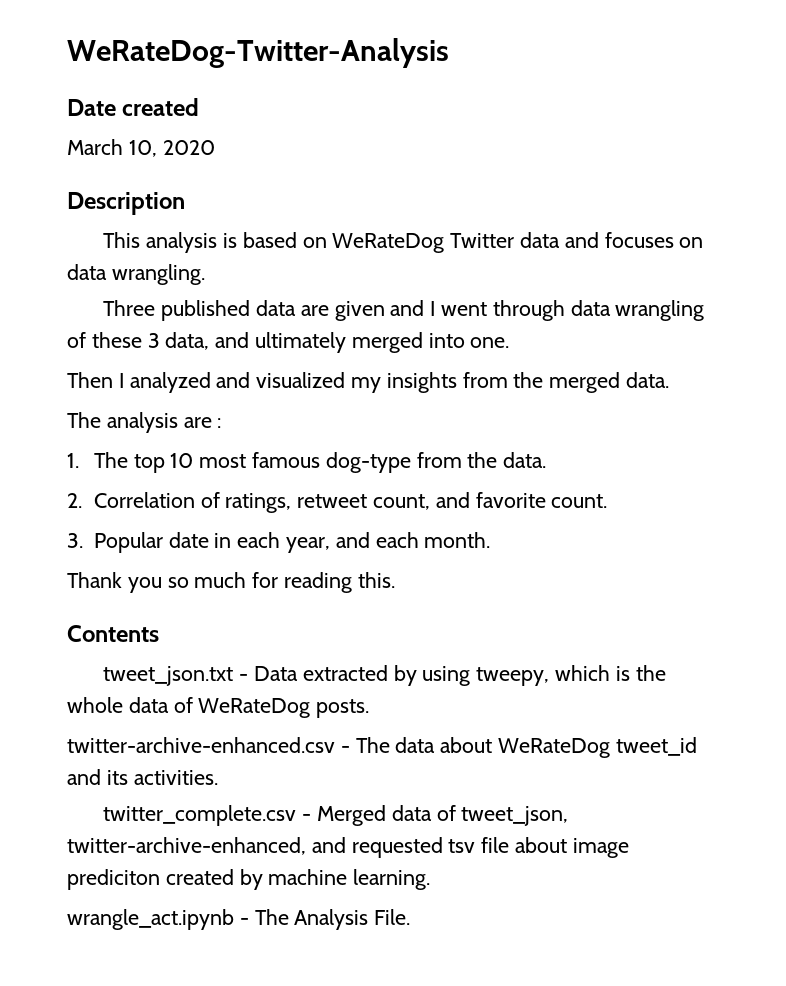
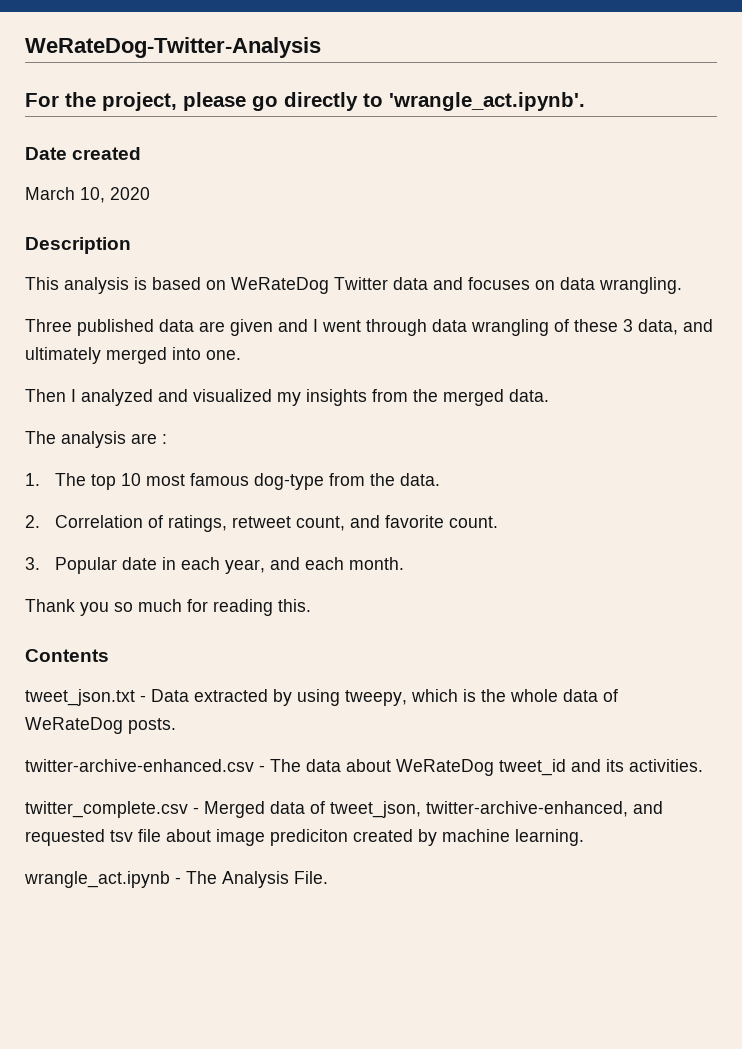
(449, 53) none -> [25,92,585,111] // For the project, please go directly to 'wrangle_act.ipynb'.

